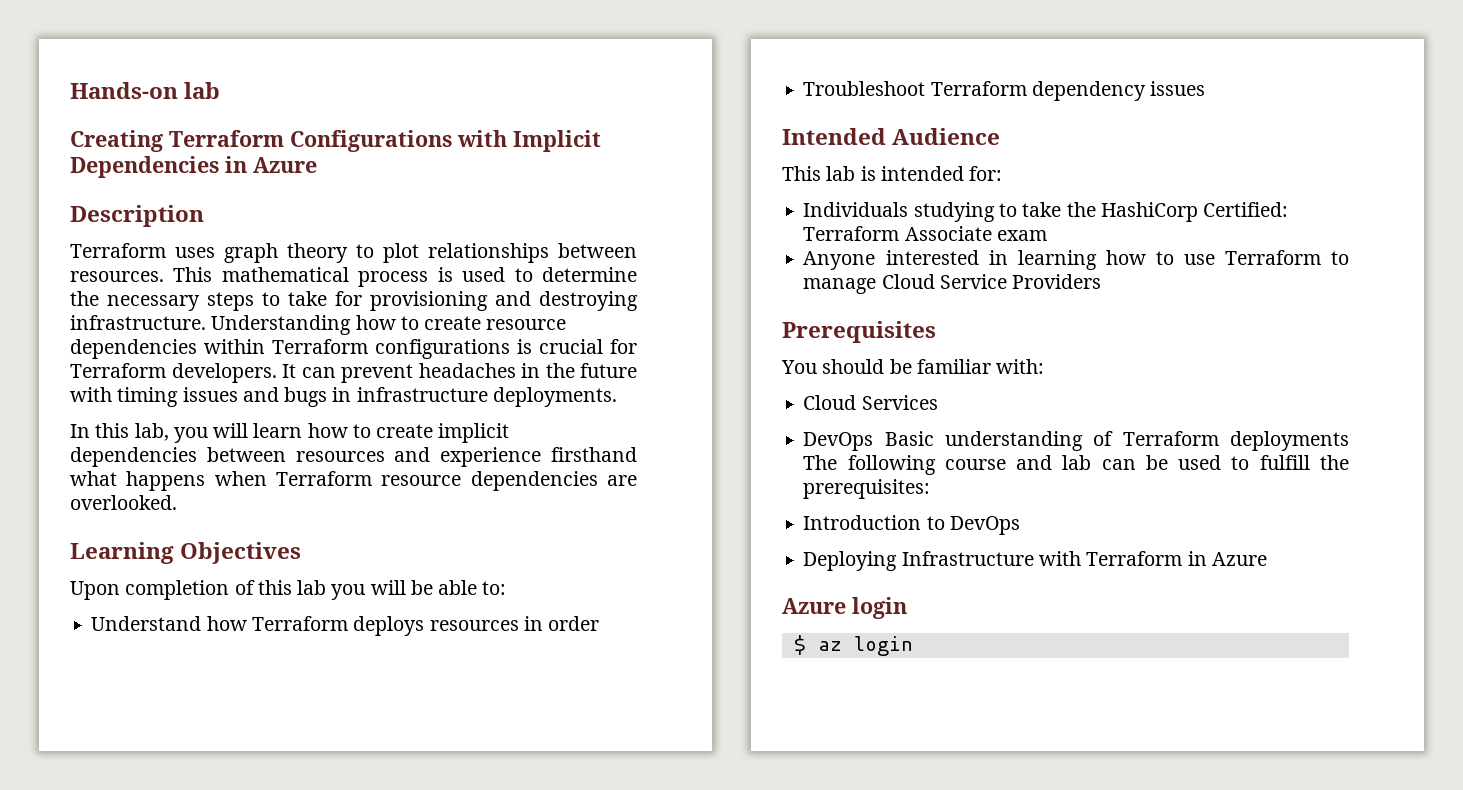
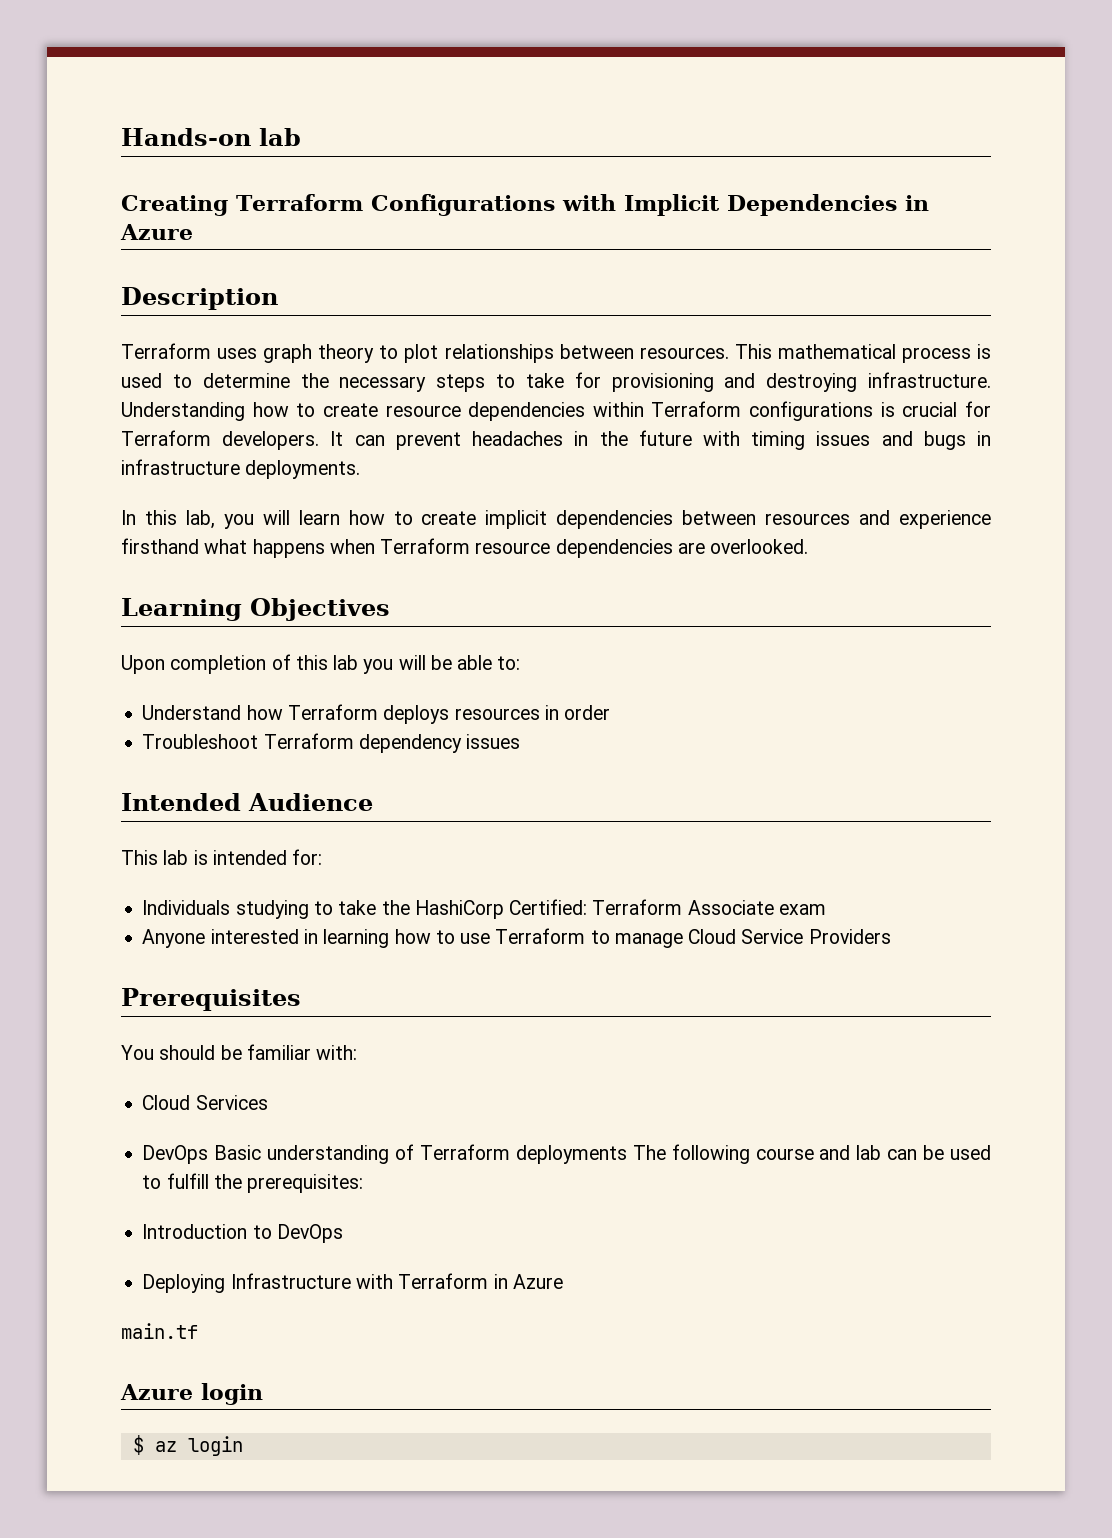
(1267, 559) none -> [121,1323,198,1339] // main.tf

